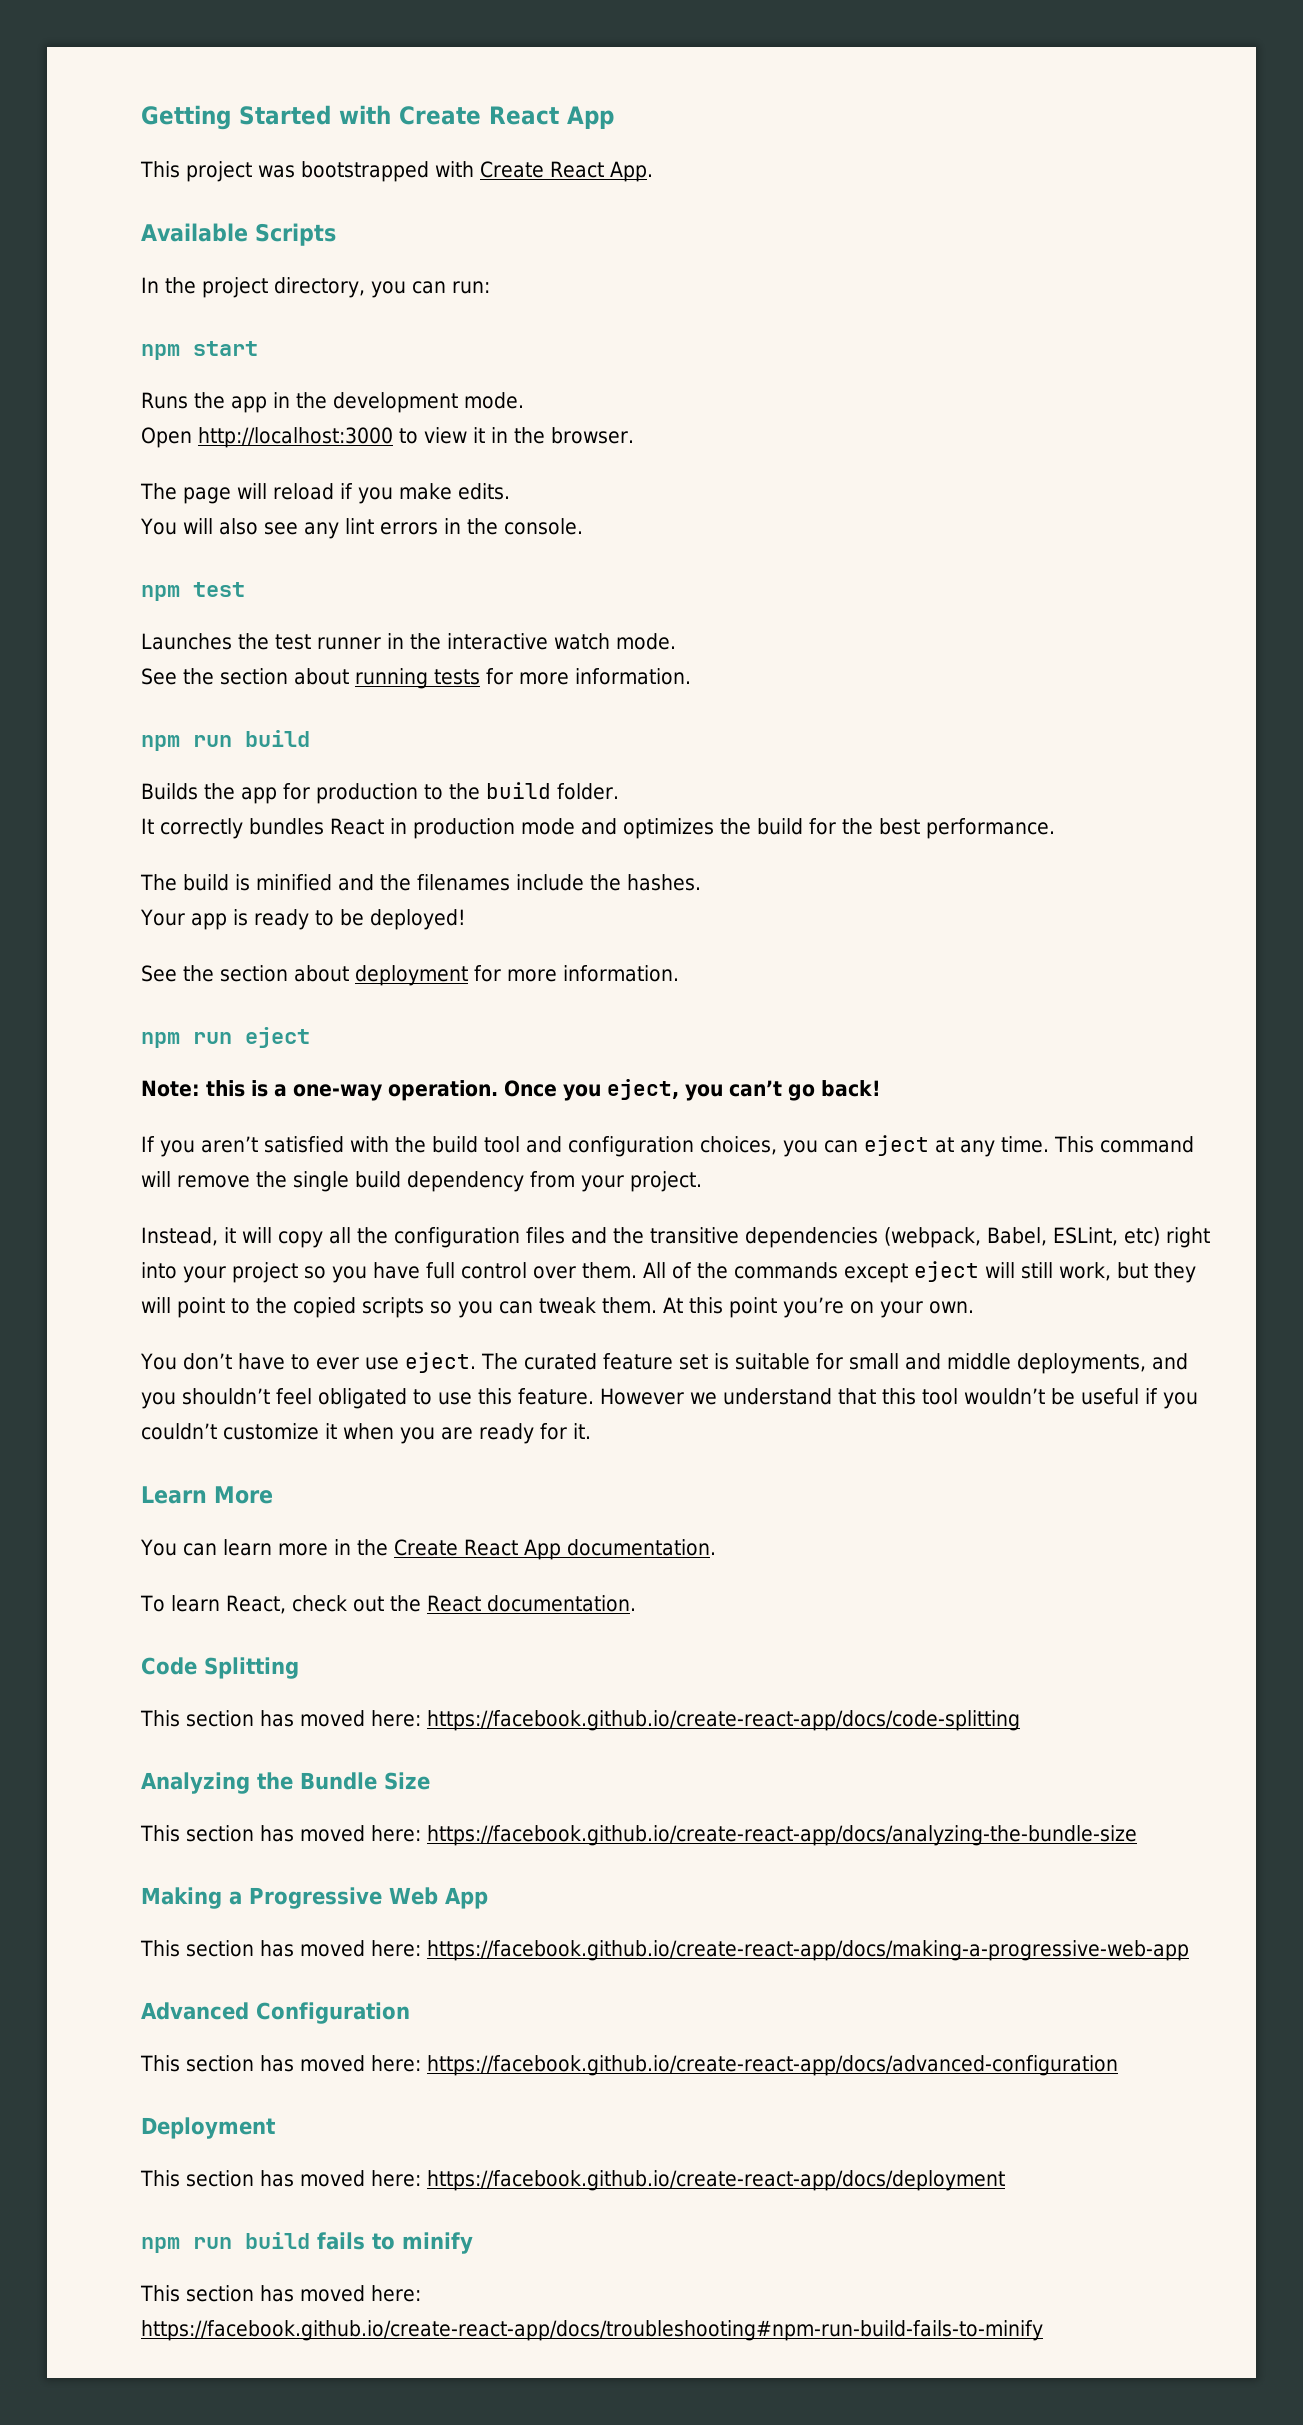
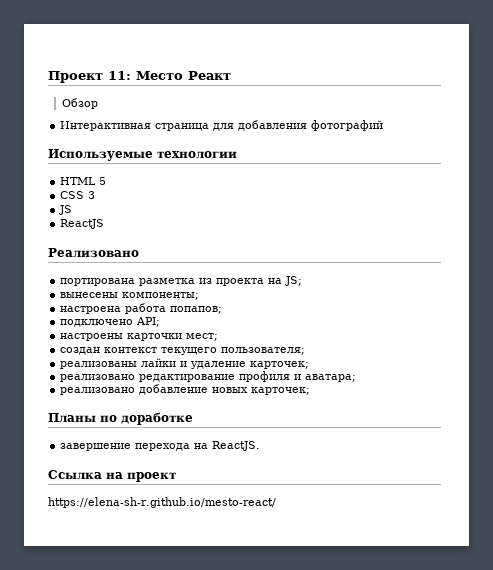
[141,105,614,130] [140,161,653,182] [141,223,336,246] [141,277,490,298] [141,341,258,360] [141,392,524,413] [141,427,634,448] [140,483,510,504] [140,518,583,539] [141,582,245,601] [141,633,676,650] [141,668,691,689] [141,730,310,751] [141,782,619,804] [141,818,1055,839] [140,874,701,891] [140,909,466,930] [141,965,679,986] [141,1027,310,1048] [141,1079,881,1101] [141,1135,1194,1157] [141,1171,702,1192] [141,1227,1210,1248] [141,1261,1196,1283] [141,1297,974,1318] [140,1352,1188,1374] [141,1388,1198,1409] [141,1423,591,1444] [141,1486,273,1504] [140,1539,716,1560] [140,1595,636,1614] [141,1657,299,1679] [140,1710,1020,1731] [141,1772,430,1794] [140,1825,1137,1846] [141,1887,488,1909] [140,1940,1189,1961] [141,2002,410,2024] [140,2055,1118,2076] [141,2117,276,2139] [140,2170,1005,2191] [141,2232,473,2254] [140,2285,421,2302] [141,2320,1043,2341] Getting Started with Create React App // This project was bootstrapped with Create React App. // Available Scripts // In the project directory, you can run: // npm start // Runs the app in the development mode. // Open http://localhost:3000 to view it in the browser. // The page will reload if you make edits. // You will also see any lint errors in the console. // npm test // Launches the test runner in the interactive watch mode. // See the section about running tests for more information. // npm run build // Builds the app for production to the build folder. // It correctly bundles React in production mode and optimizes the build for the best performance. // The build is minified and the filenames include the hashes. // Your app is ready to be deployed! // See the section about deployment for more information. // npm run eject // Note: this is a one-way operation. Once you eject, you can’t go back! // If you aren’t satisfied with the build tool and configuration choices, you can eject at any time. This command will remove the single build dependency from your project. // Instead, it will copy all the configuration files and the transitive dependencies (webpack, Babel, ESLint, etc) right into your project so you have full control over them. All of the commands except eject will still work, but they will point to the copied scripts so you can tweak them. At this point you’re on your own. // You don’t have to ever use eject. The curated feature set is suitable for small and middle deployments, and you shouldn’t feel obligated to use this feature. However we understand that this tool wouldn’t be useful if you couldn’t customize it when you are ready for it. // Learn More // You can learn more in the Create React App documentation. // To learn React, check out the React documentation. // Code Splitting // This section has moved here: https://facebook.github.io/create-react-app/docs/code-splitting // Analyzing the Bundle Size // This section has moved here: https://facebook.github.io/create-react-app/docs/analyzing-the-bundle-size // Making a Progressive Web App // This section has moved here: https://facebook.github.io/create-react-app/docs/making-a-progressive-web-app // Advanced Configuration // This section has moved here: https://facebook.github.io/create-react-app/docs/advanced-configuration // Deployment // This section has moved here: https://facebook.github.io/create-react-app/docs/deployment // npm run build fails to minify // This section has moved here: https://facebook.github.io/create-react-app/docs/troubleshooting#npm-run-build-fails-to-minify -> [48,71,231,83] [61,98,98,109] [60,120,384,131] [48,149,237,161] [60,177,107,185] [60,191,96,199] [59,205,73,215] [60,219,105,229] [48,248,139,258] [60,276,303,286] [60,292,200,300] [60,303,223,314] [60,317,161,327] [60,333,219,341] [60,347,306,355] [60,358,310,369] [60,371,357,382] [60,384,311,395] [48,412,193,425] [60,441,261,451] [48,470,176,482] [48,497,276,508] Проект 11: Место Реакт // Обзор // Интерактивная страница для добавления фотографий // Используемые технологии // HTML 5 // CSS 3 // JS // ReactJS // Реализовано // портирована разметка из проекта на JS; // вынесены компоненты; // настроена работа попапов; // подключено API; // настроены карточки мест; // создан контекст текущего пользователя; // реализованы лайки и удаление карточек; // реализовано редактирование профиля и аватара; // реализовано добавление новых карточек; // Планы по доработке // завершение перехода на ReactJS. // Ссылка на проект // https://elena-sh-r.github.io/mesto-react/

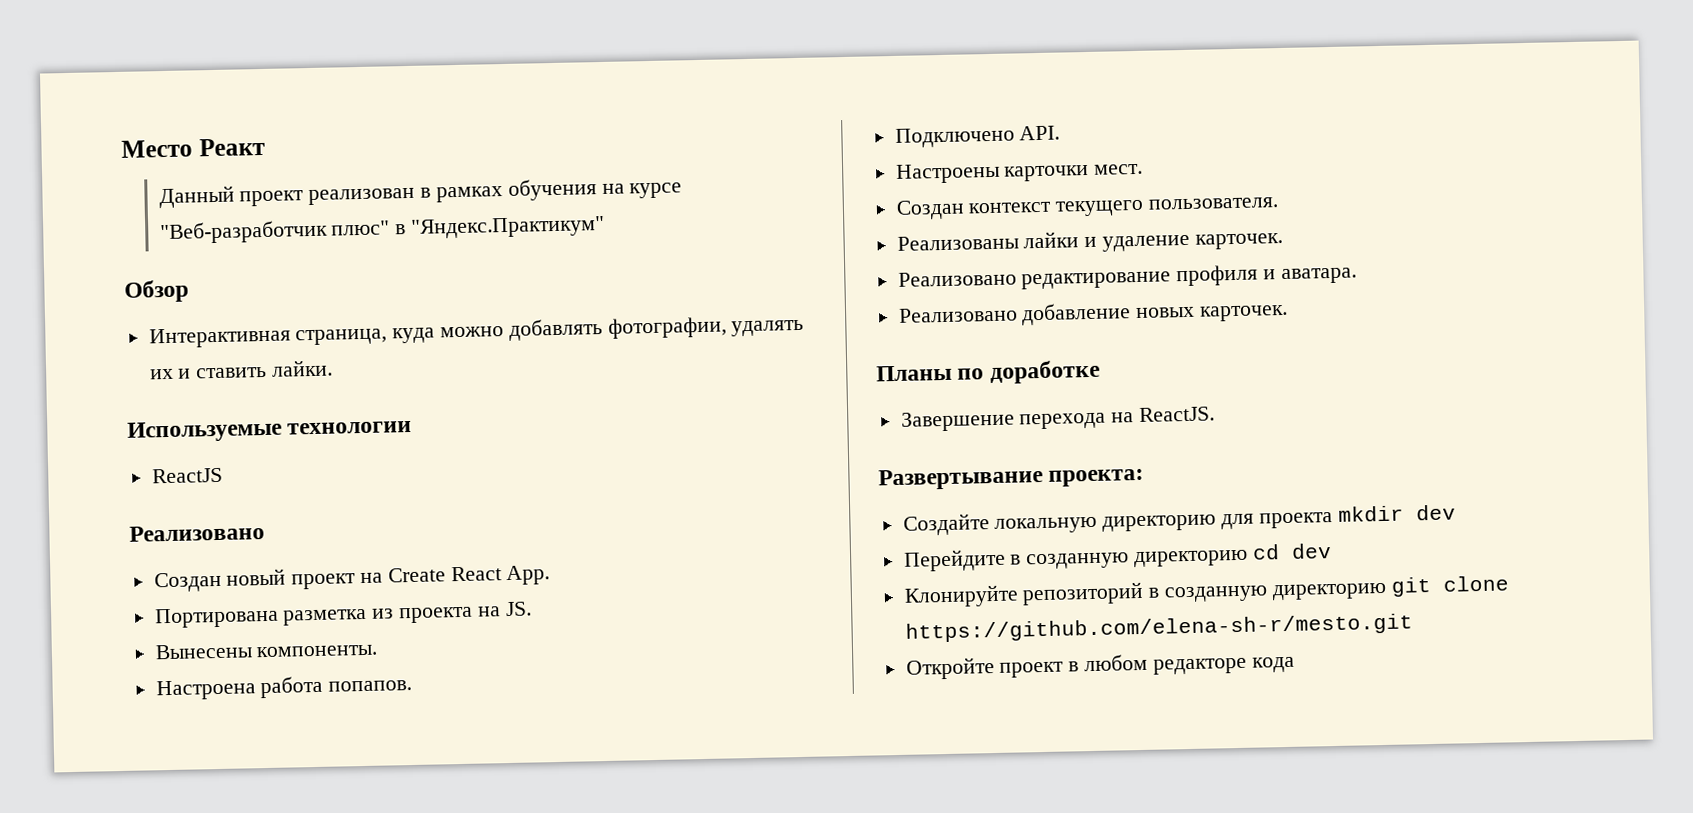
[48,71,131,83] Проект 11: -> (121, 148) none
[61,98,98,109] [60,120,384,131] [48,149,237,161] [60,177,107,185] [60,191,96,199] [59,205,73,215] [60,219,105,229] [48,248,139,258] [60,276,303,286] [60,292,200,300] [60,303,223,314] [60,317,161,327] [60,333,219,341] [60,347,306,355] [60,361,138,369] Обзор // Интерактивная страница для добавления фотографий // Используемые технологии // HTML 5 // CSS 3 // JS // ReactJS // Реализовано // портирована разметка из проекта на JS; // вынесены компоненты; // настроена работа попапов; // подключено API; // настроены карточки мест; // создан контекст текущего пользователя; // реализованы -> [158,178,683,209] [159,215,606,245] [124,279,189,303] [148,316,805,349] [149,359,334,380] [127,419,413,443] [151,467,223,484] [129,524,265,542] [153,565,551,593] [154,601,532,629] [154,643,379,660] [155,675,413,701] [894,125,1061,148] [895,162,1144,184] [895,197,1279,220] [896,234,1019,251] Данный проект реализован в рамках обучения на курсе "Веб-разработчик плюс" в "Яндекс.Практикум" // Обзор // Интерактивная страница, куда можно добавлять фотографии, удалять их и ставить лайки. // Используемые технологии // ReactJS // Реализовано // Создан новый проект на Create React App. // Портирована разметка из проекта на JS. // Вынесены компоненты. // Настроена работа попапов. // Подключено API. // Настроены карточки мест. // Создан контекст текущего пользователя. // Реализованы
[250,361,310,369] [60,374,136,382] карточек; // реализовано -> [1194,232,1283,250] [897,270,1017,287] карточек. // Реализовано
[305,374,357,382] [60,387,136,395] аватара; // реализовано -> [1280,267,1357,285] [898,306,1018,323] аватара. // Реализовано
[251,387,311,395] карточек; -> [1200,304,1289,322] карточек.
[60,443,132,451] завершение -> [900,410,1015,432] Завершение
[48,470,176,482] [48,497,276,508] Ссылка на проект // https://elena-sh-r.github.io/mesto-react/ -> [878,466,1145,491] [902,504,1456,536] [902,543,1332,572] [903,575,1509,608] [904,613,1413,643] [905,653,1295,680] Развертывание проекта: // Создайте локальную директорию для проекта mkdir dev // Перейдите в созданную директорию cd dev // Клонируйте репозиторий в созданную директорию git clone https://github.com/elena-sh-r/mesto.git // Откройте проект в любом редакторе кода

